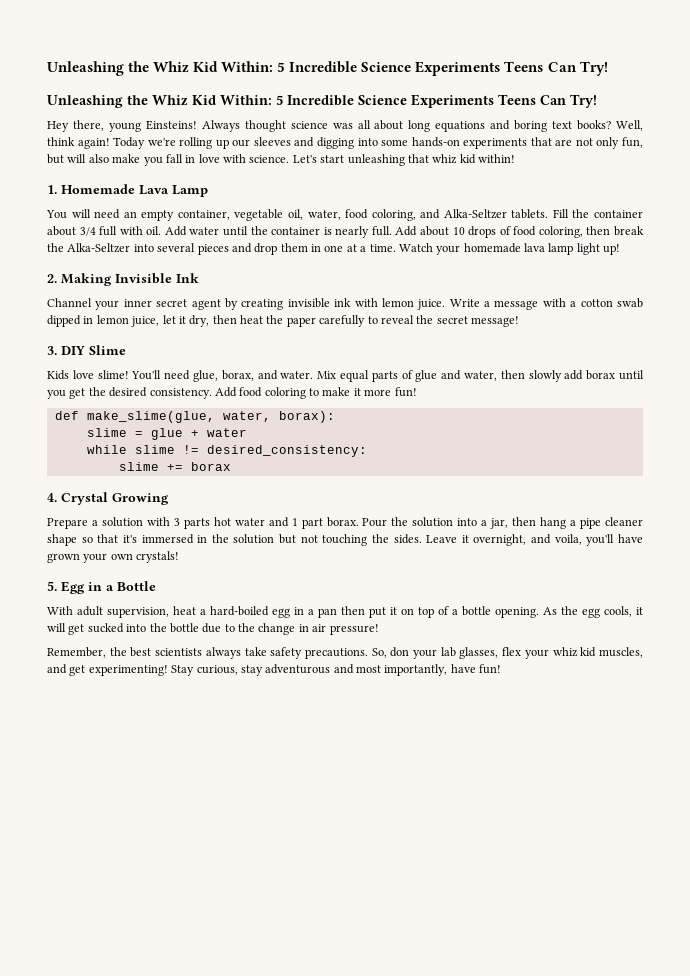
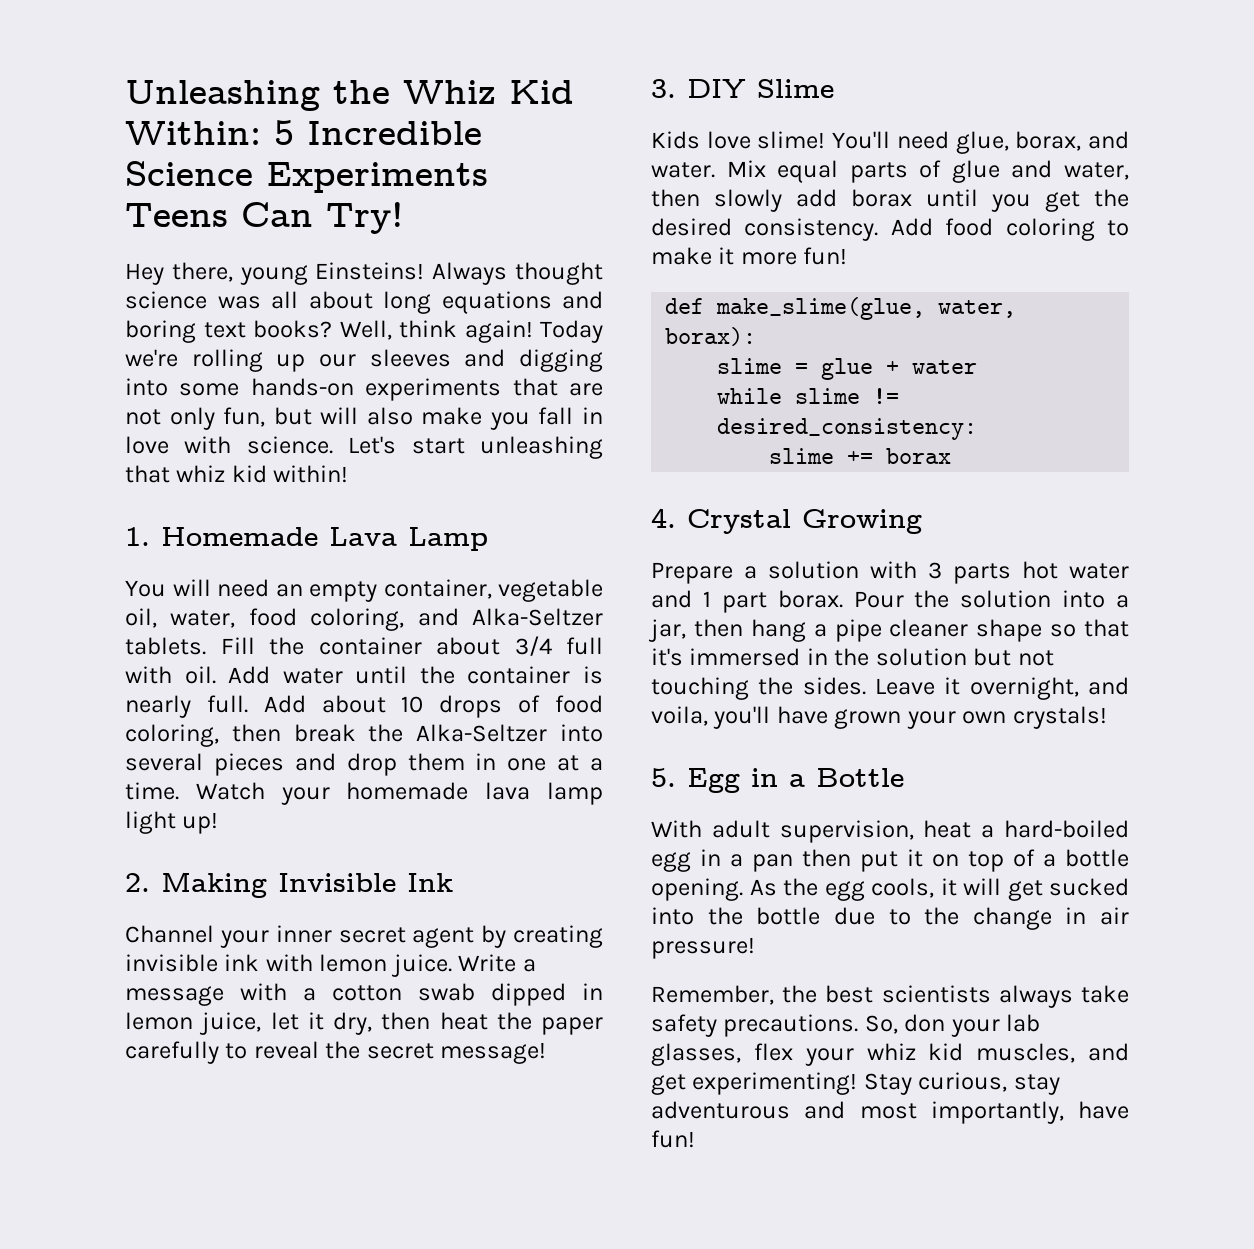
[47,94,597,108] // Unleashing the Whiz Kid Within: 5 Incredible Science Experiments Teens Can Try! -> (404, 218) none

